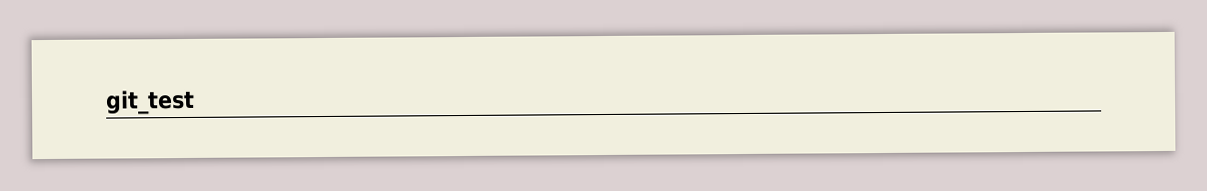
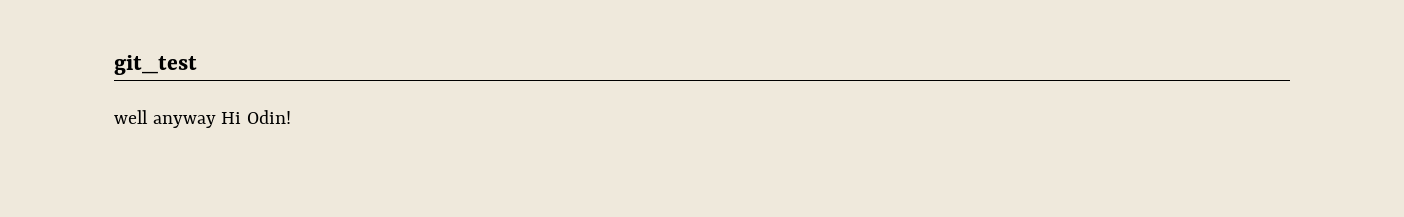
(195, 102) none -> [114,110,292,128] // well anyway Hi Odin!

